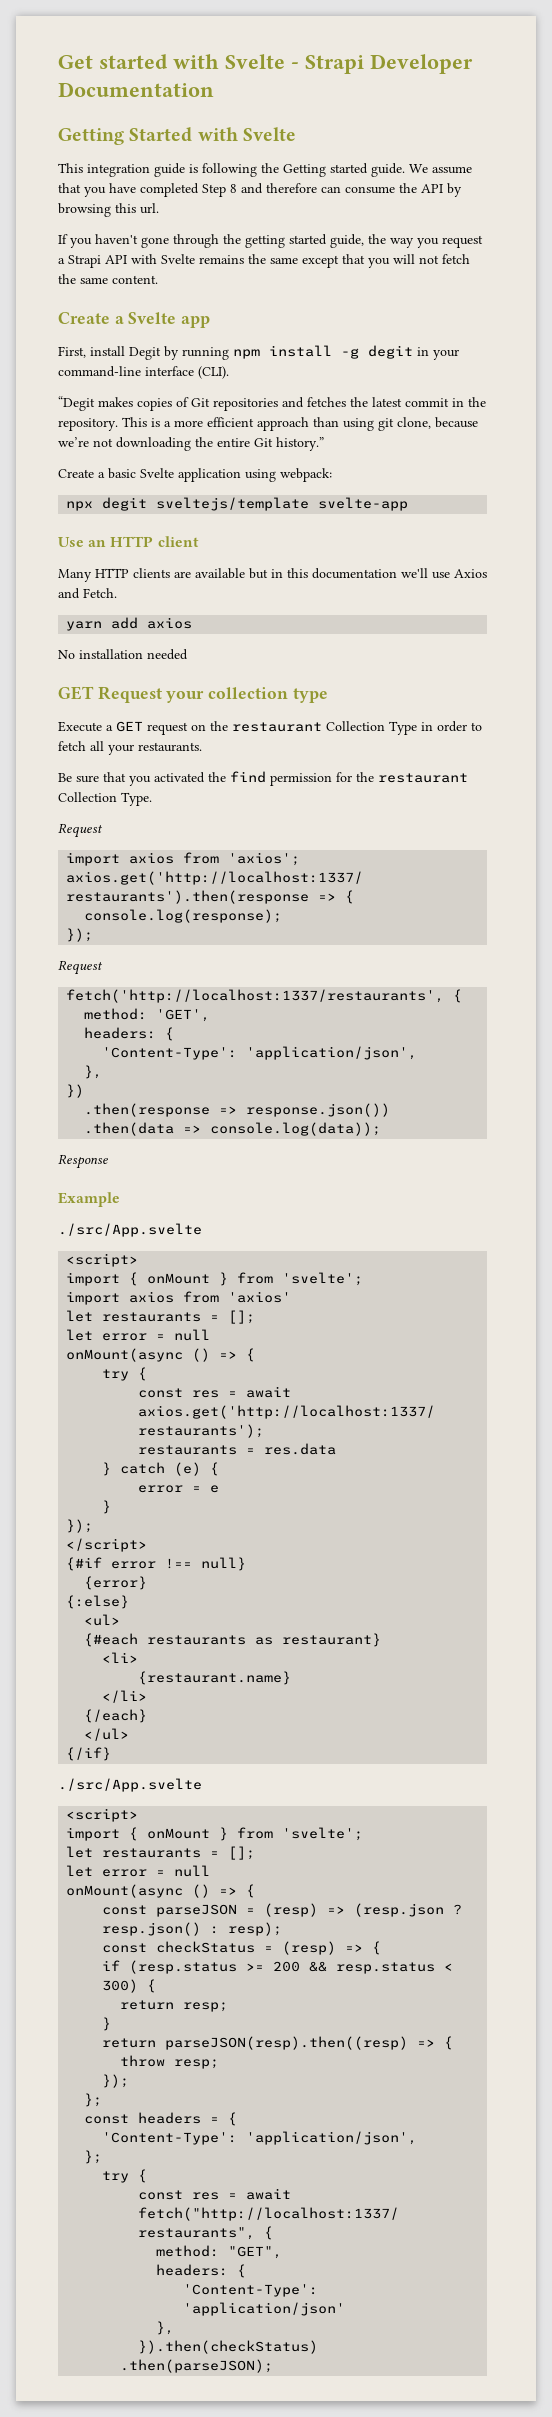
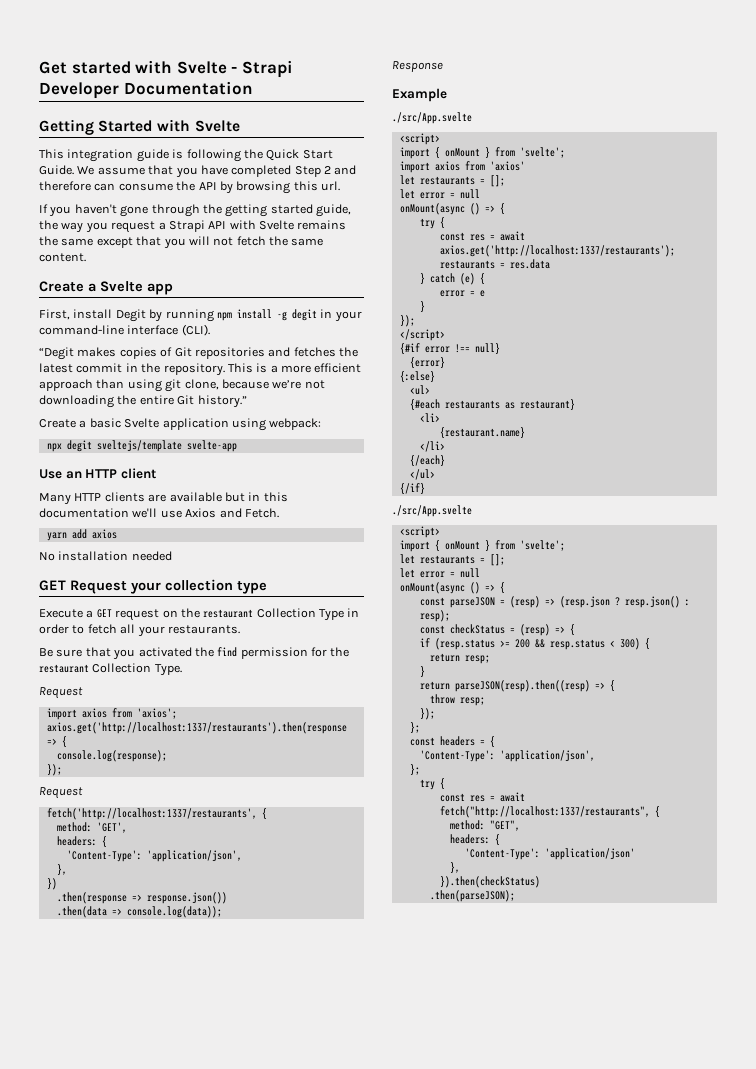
[283,163,405,177] Getting started guide. -> [266,149,333,161] [39,165,74,175] Quick Start Guide.
[230,184,237,193] 8 -> [324,166,331,174] 2

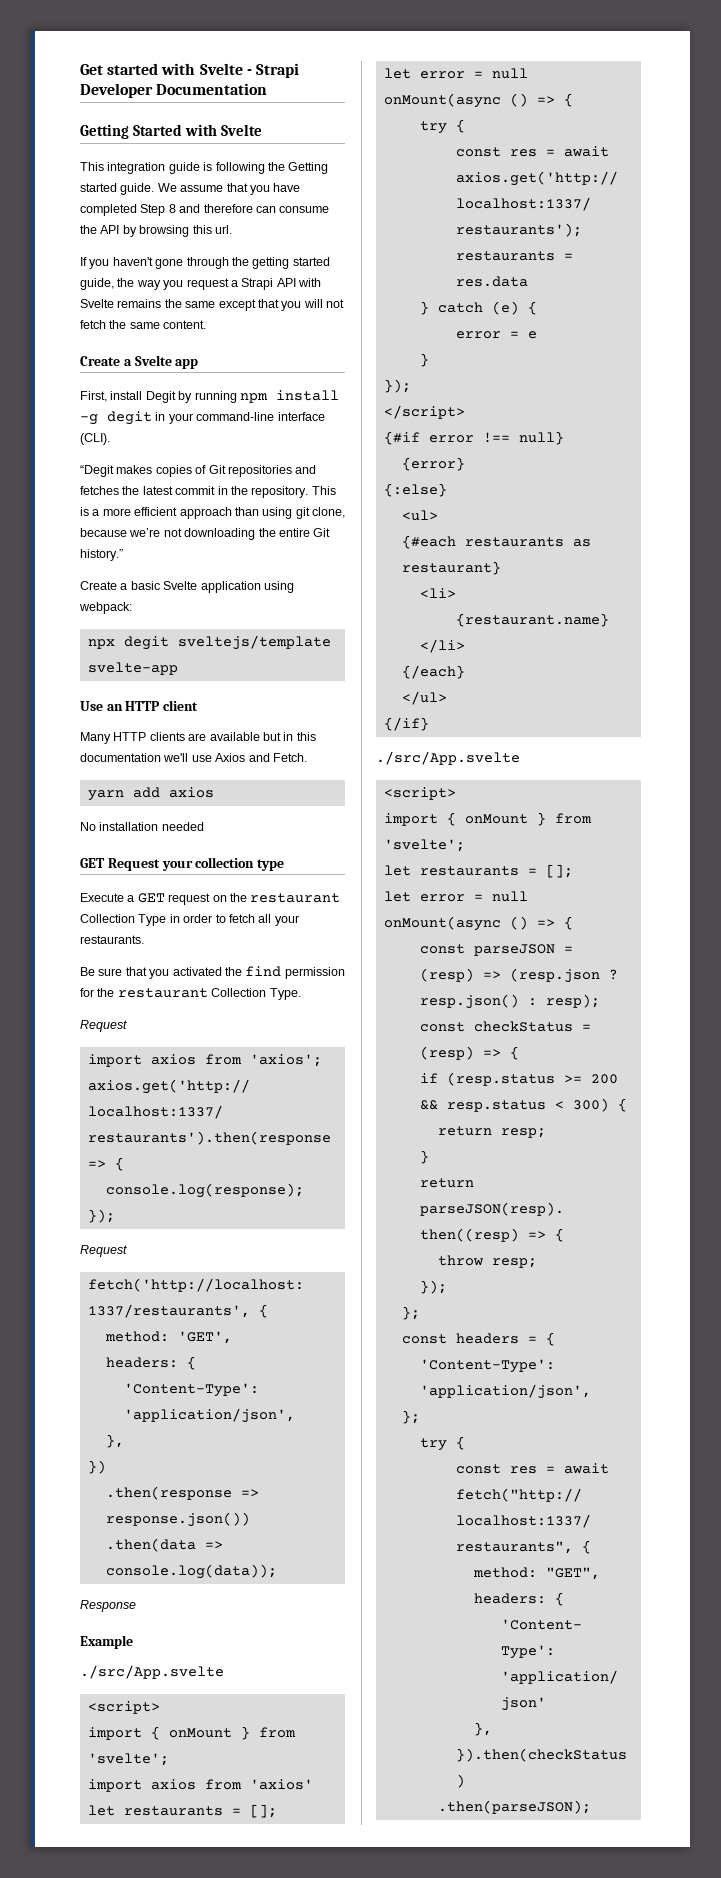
[266,149,333,161] [39,165,74,175] Quick Start Guide. -> [288,162,329,174] [80,183,155,195] Getting started guide.
[324,166,331,174] 2 -> [168,204,176,213] 8

